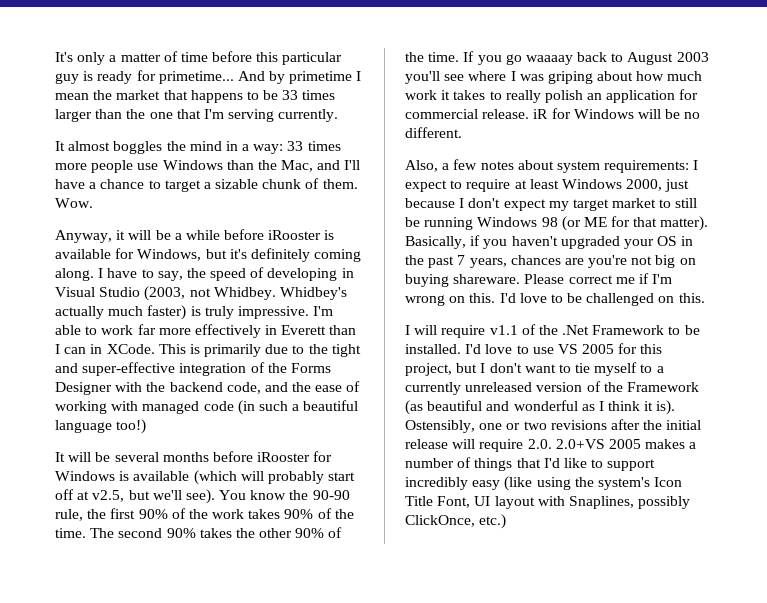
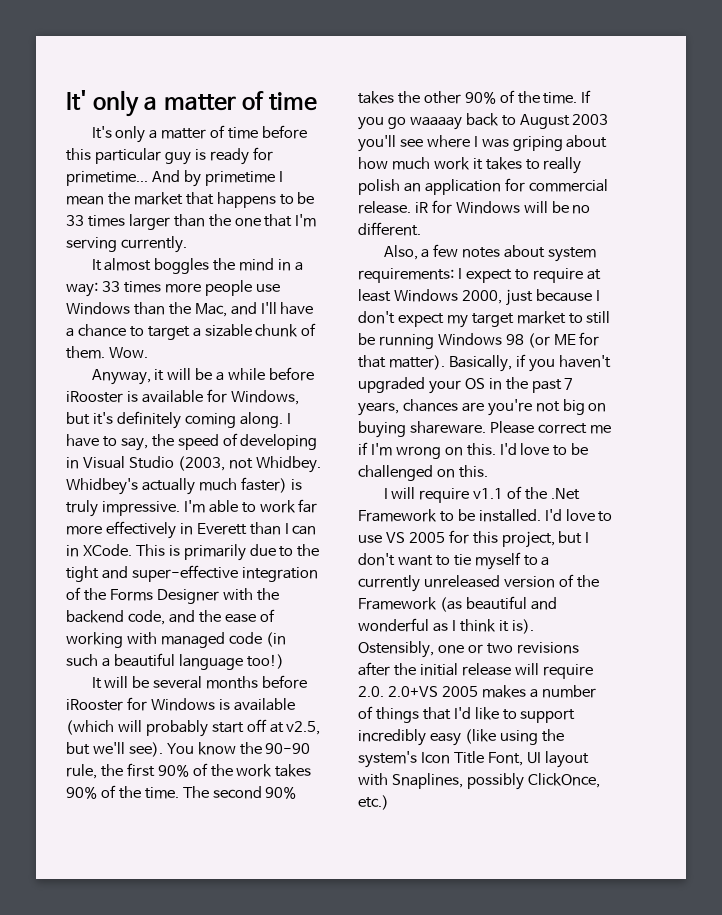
(55, 57) none -> [66,90,318,117] It' only a matter of time //

